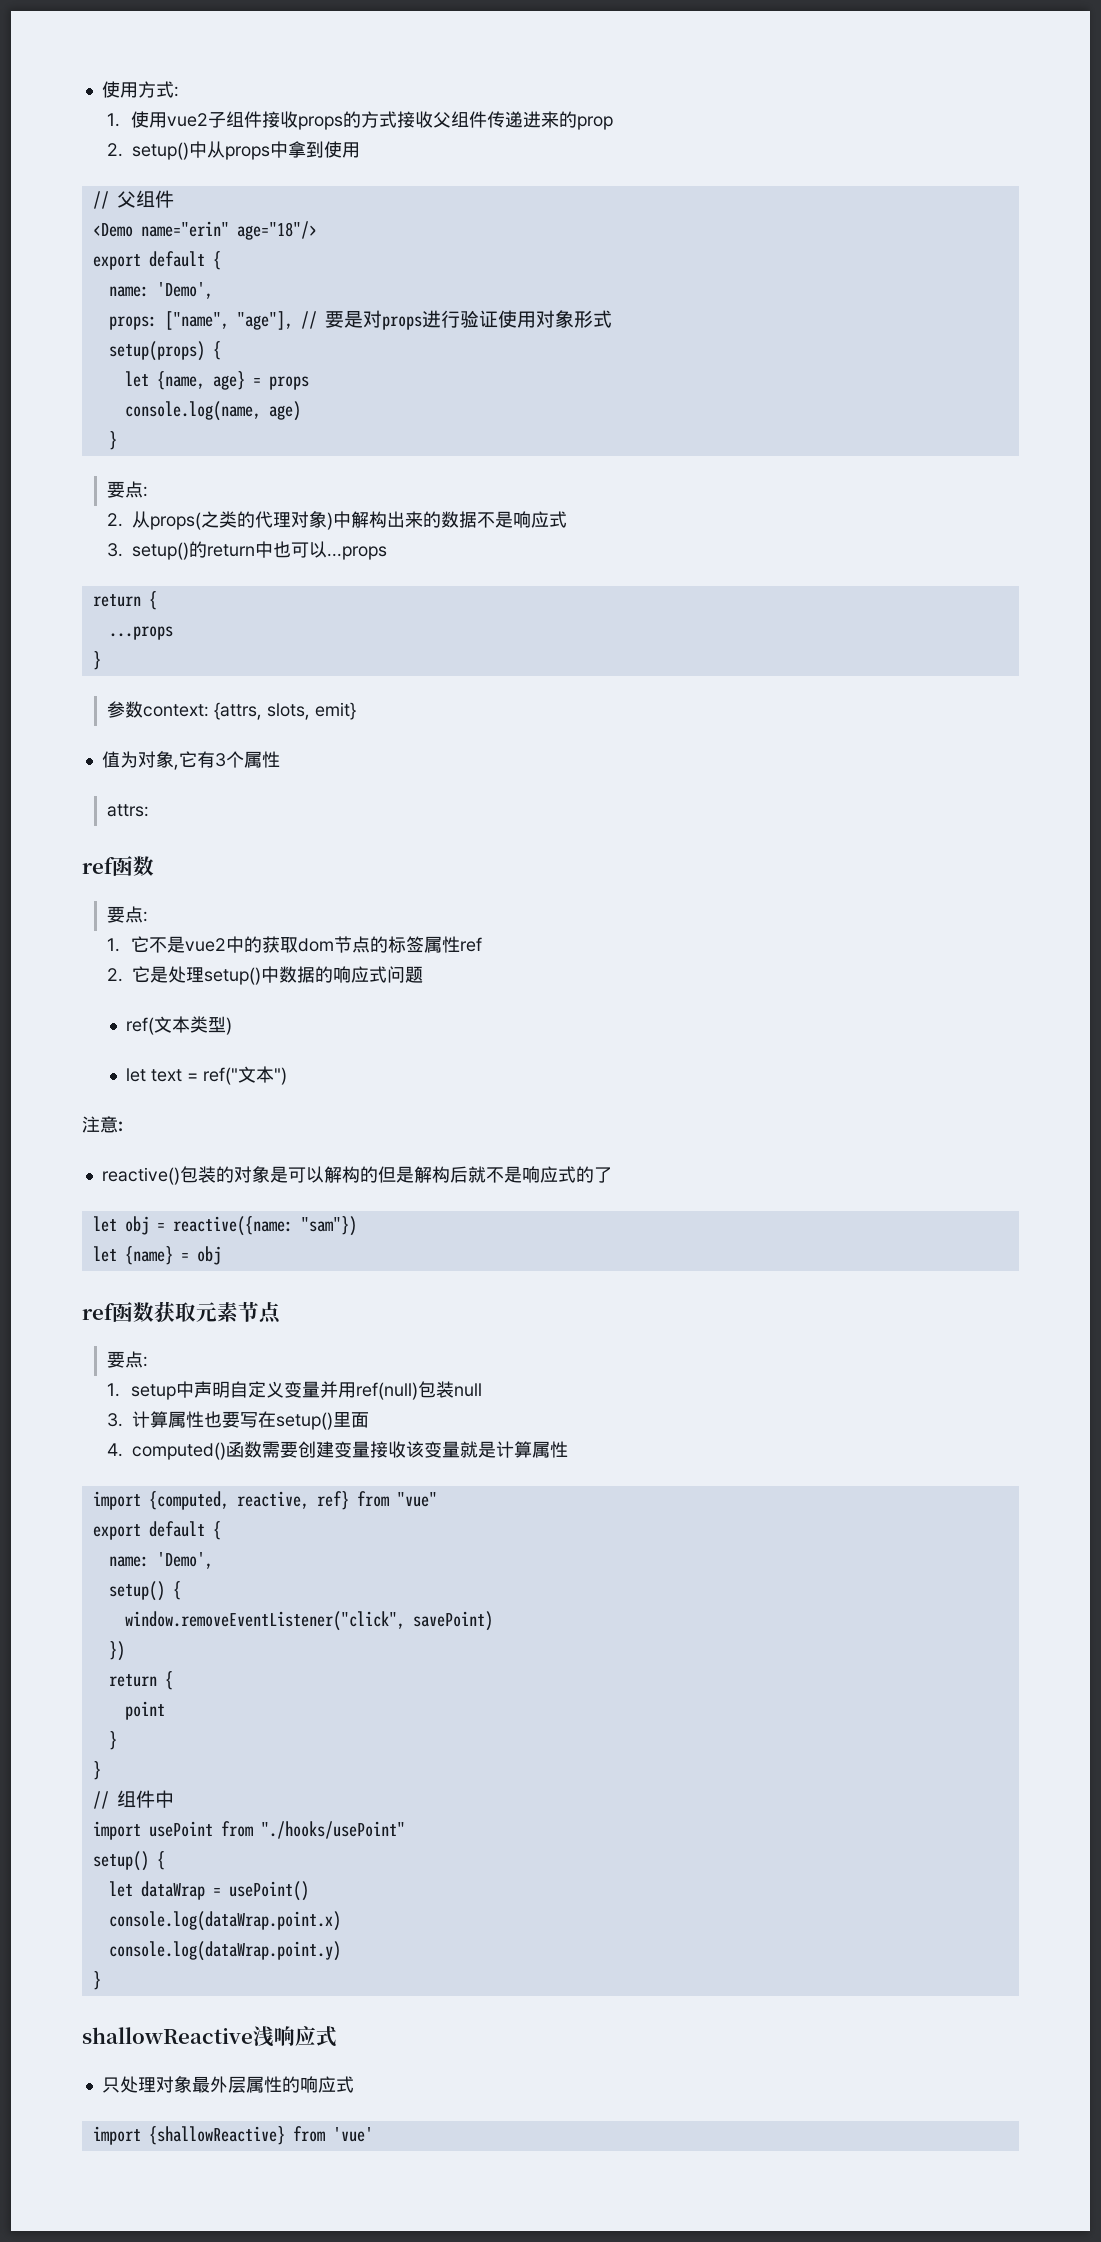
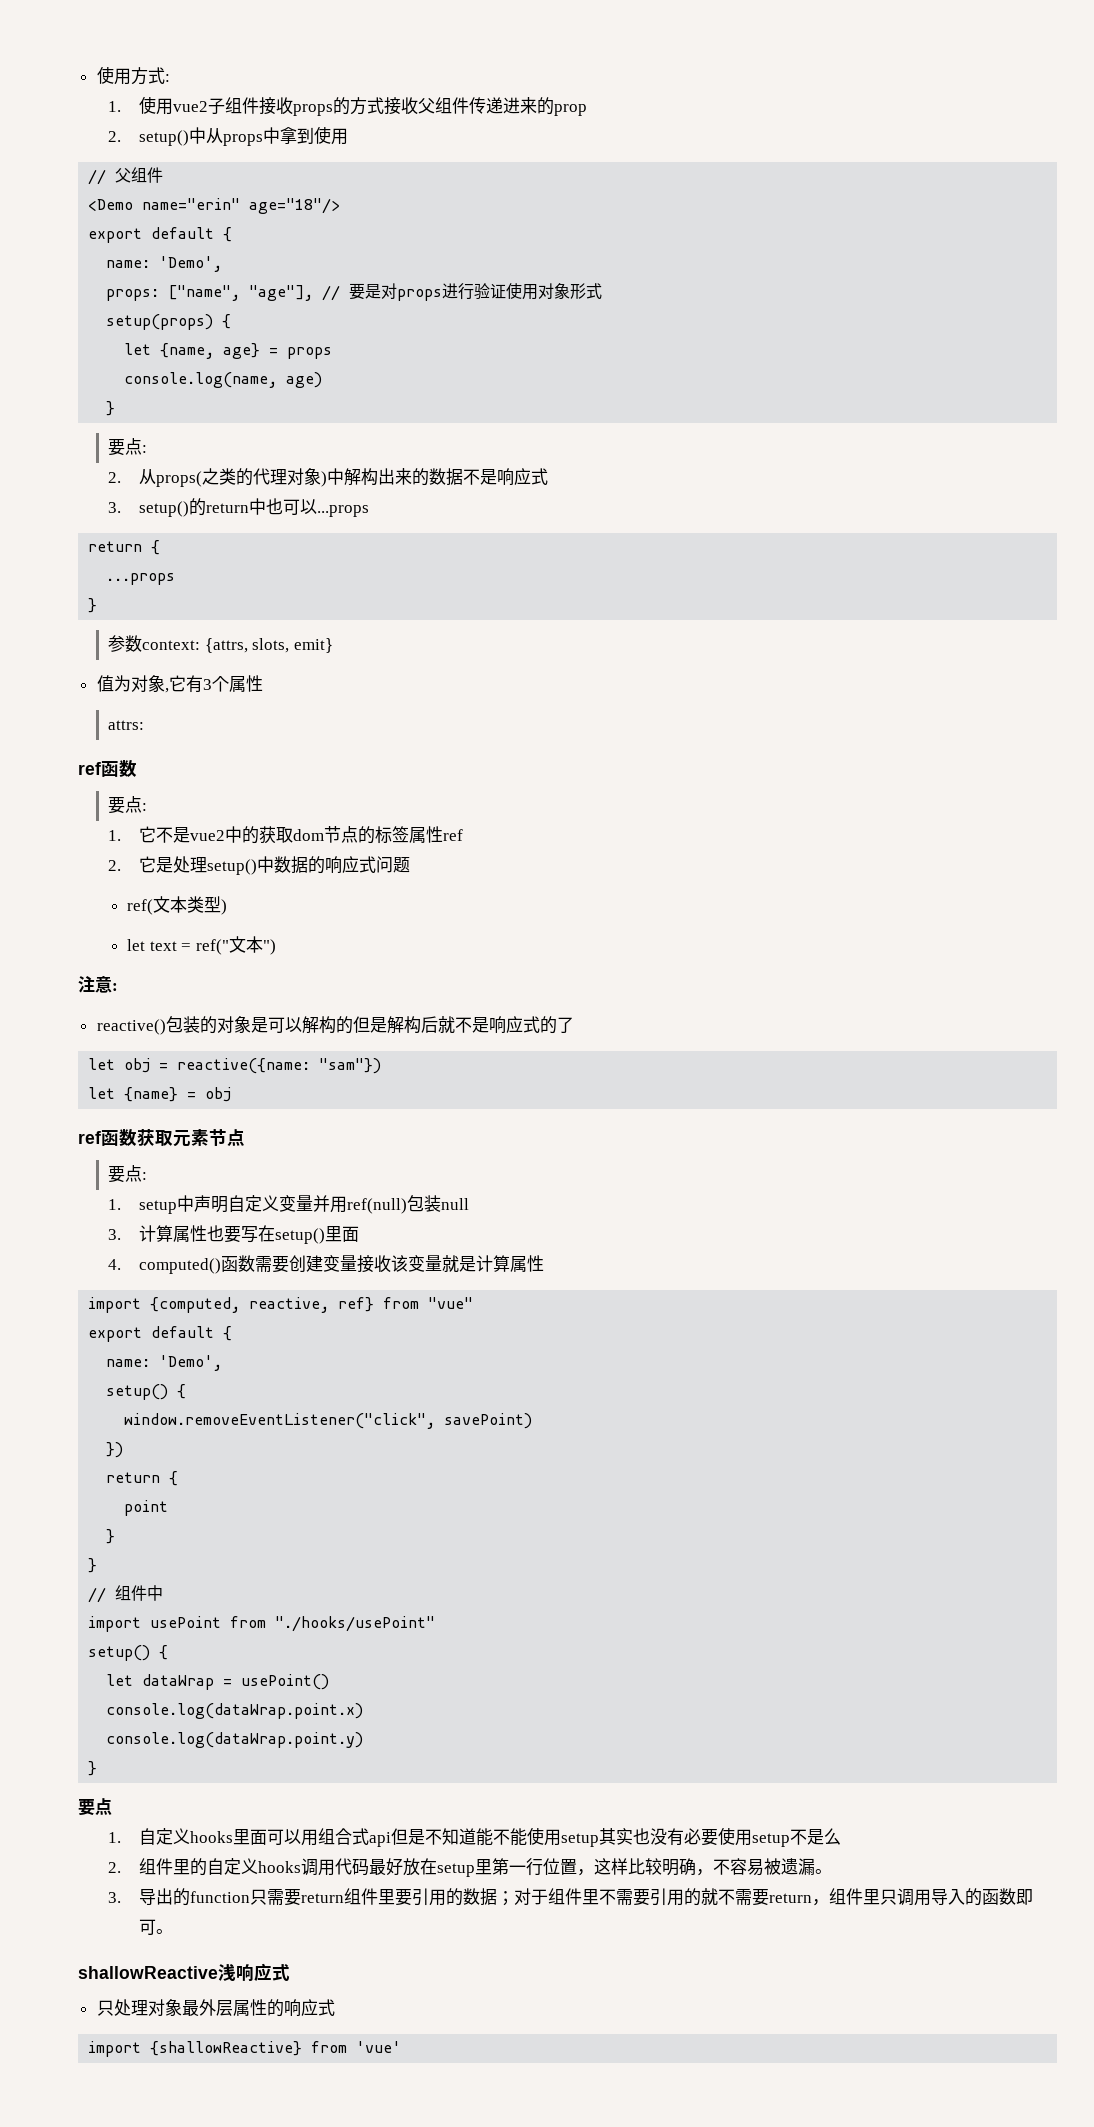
(101, 1980) none -> [78,1798,112,1816] [108,1827,841,1847] [108,1858,832,1877] [108,1888,1033,1906] [138,1919,173,1935] // 要点 // 1.自定义hooks里面可以用组合式api但是不知道能不能使用setup其实也没有必要使用setup不是么 // 2.组件里的自定义hooks调用代码最好放在setup里第一行位置，这样比较明确，不容易被遗漏。 // 3.导出的function只需要return组件里要引用的数据；对于组件里不需要引用的就不需要return，组件里只调用导入的函数即可。

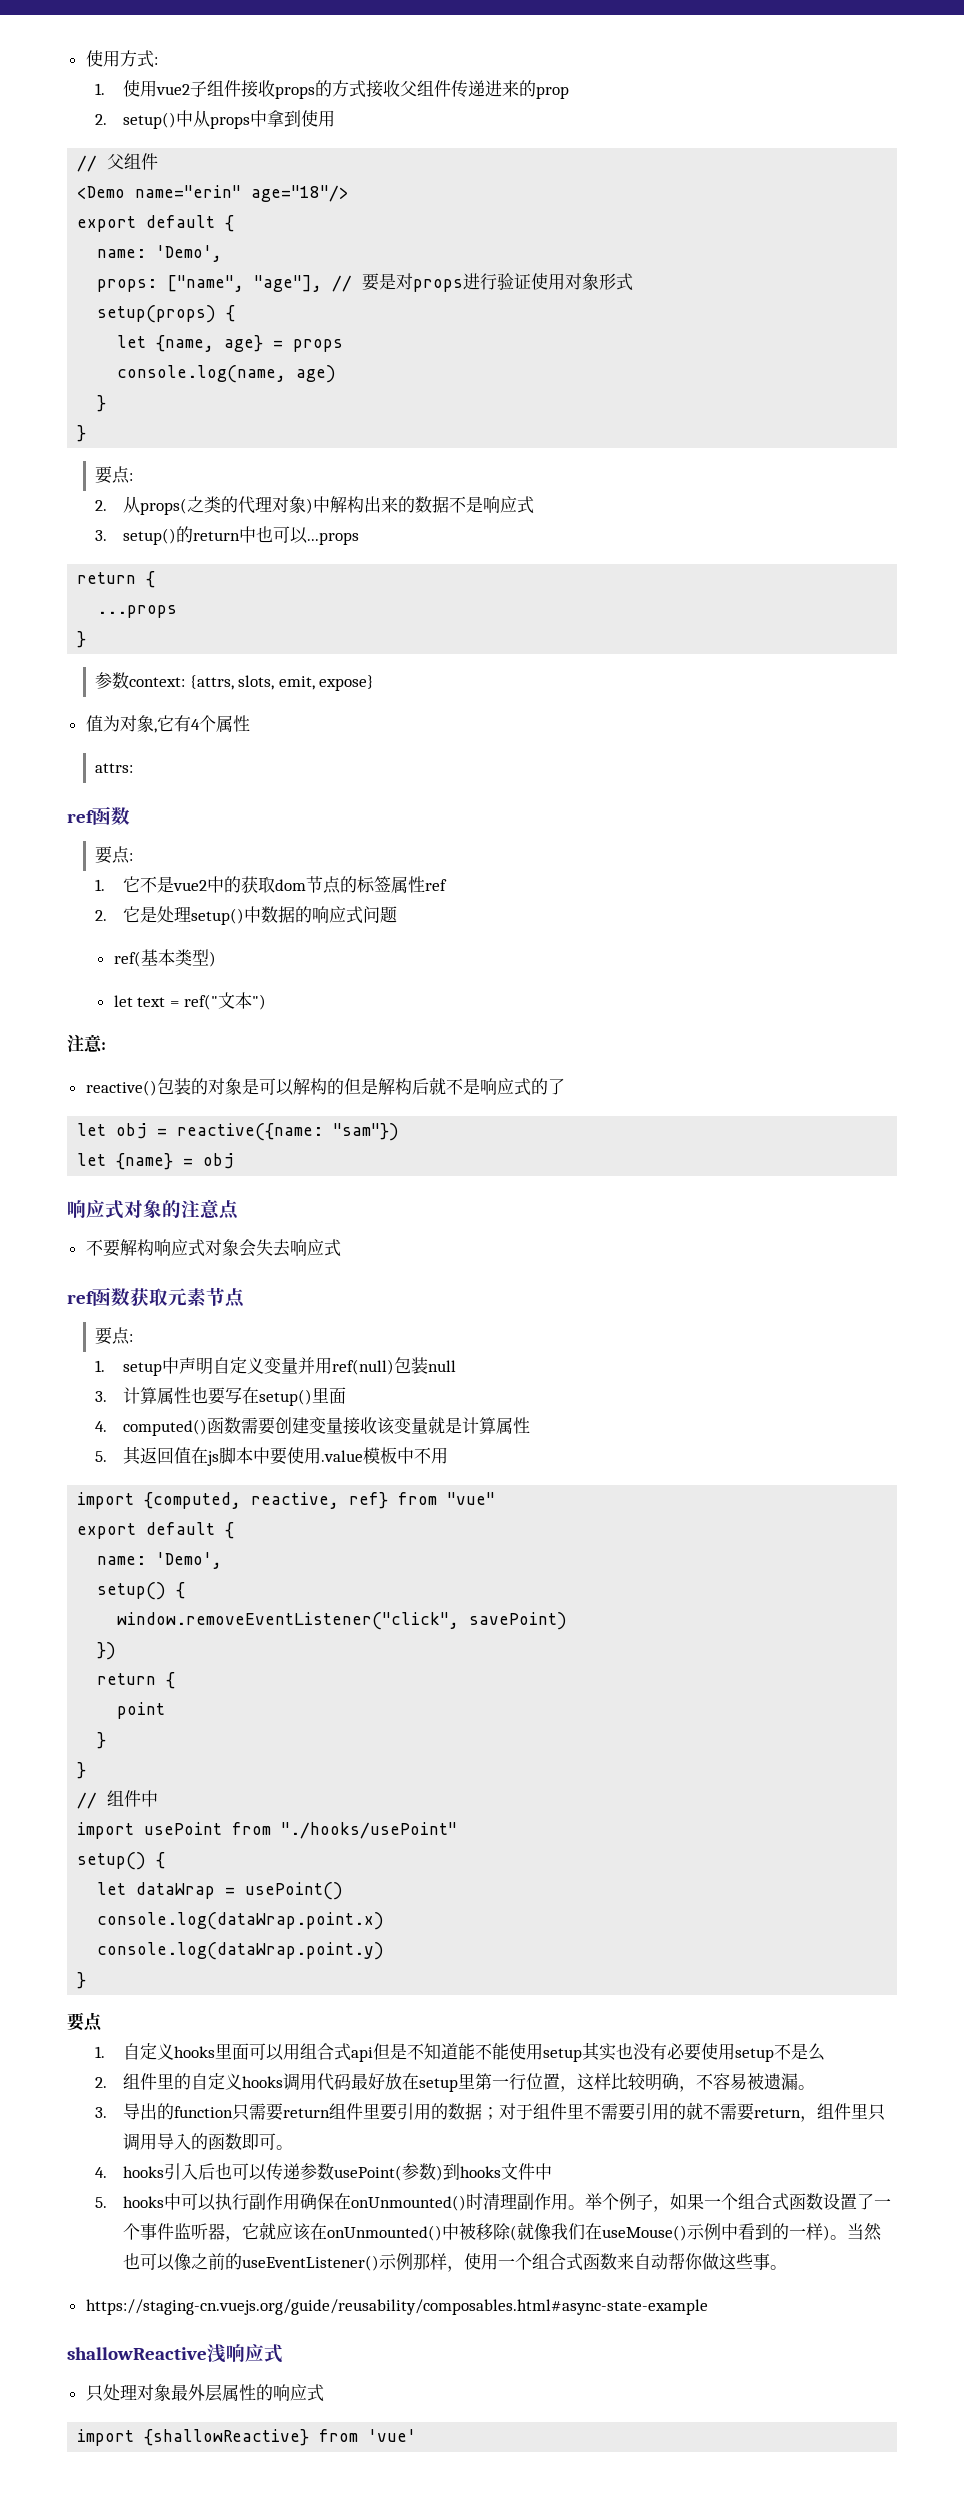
(116, 408) none -> [77,425,87,442] // }
[294,638,334,653] emit} -> [278,675,375,691] emit, expose}
[202,679,212,690] 3 -> [190,719,200,730] 4
[152,896,170,913] 文 -> [140,949,158,966] 基
(232, 1094) none -> [67,1199,239,1220] [85,1239,341,1257] // 响应式对象的注意点 // 不要解构响应式对象会失去响应式
(544, 1263) none -> [95,1446,449,1466] // 5.其返回值在js脚本中要使用.value模板中不用
(173, 1931) none -> [95,2163,553,2181] [95,2193,892,2212] [123,2222,883,2242] [123,2253,788,2272] [85,2299,708,2315] // 4. hooks引入后也可以传递参数usePoint(参数)到hooks文件中 // 5. hooks中可以执行副作用确保在onUnmounted()时清理副作用。举个例子，如果一个组合式函数设置了一个事件监听器，它就应该在onUnmounted()中被移除(就像我们在useMouse()示例中看到的一样)。当然也可以像之前的useEventListener()示例那样，使用一个组合式函数来自动帮你做这些事。 // https://staging-cn.vuejs.org/guide/reusability/composables.html#async-state-example

